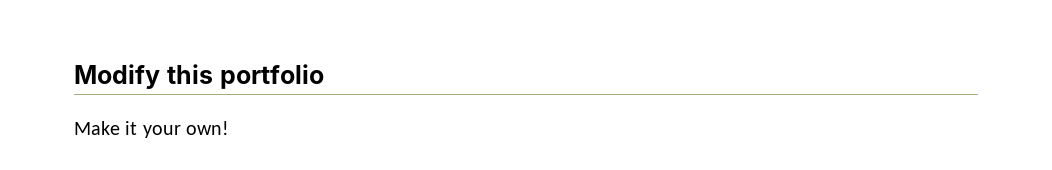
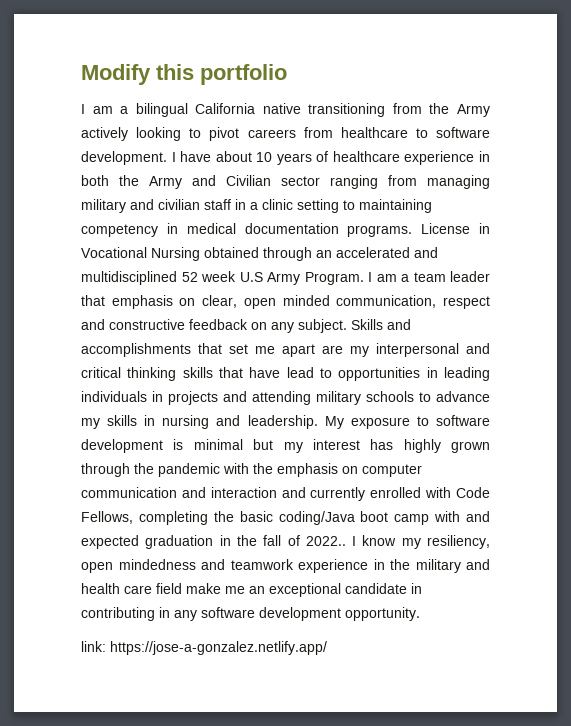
[74,121,230,138] Make it your own! -> [81,103,490,117] [81,127,490,141] [81,151,490,165] [81,175,490,189] [81,199,432,213] [81,223,490,237] [81,247,438,261] [81,271,490,285] [81,295,491,309] [81,319,411,333] [81,343,490,357] [81,367,490,381] [81,391,490,405] [81,415,490,429] [81,439,490,453] [81,463,422,477] [81,487,490,501] [81,511,490,525] [81,535,491,549] [81,559,490,573] [81,583,422,597] [81,607,420,621] [81,641,327,655] I am a bilingual California native transitioning from the Army actively looking to pivot careers from healthcare to software development. I have about 10 years of healthcare experience in both the Army and Civilian sector ranging from managing military and civilian staff in a clinic setting to maintaining competency in medical documentation programs. License in Vocational Nursing obtained through an accelerated and multidisciplined 52 week U.S Army Program. I am a team leader that emphasis on clear, open minded communication, respect and constructive feedback on any subject. Skills and accomplishments that set me apart are my interpersonal and critical thinking skills that have lead to opportunities in leading individuals in projects and attending military schools to advance my skills in nursing and leadership. My exposure to software development is minimal but my interest has highly grown through the pandemic with the emphasis on computer communication and interaction and currently enrolled with Code Fellows, completing the basic coding/Java boot camp with and expected graduation in the fall of 2022.. I know my resiliency, open mindedness and teamwork experience in the military and health care field make me an exceptional candidate in contributing in any software development opportunity. // link: https://jose-a-gonzalez.netlify.app/

